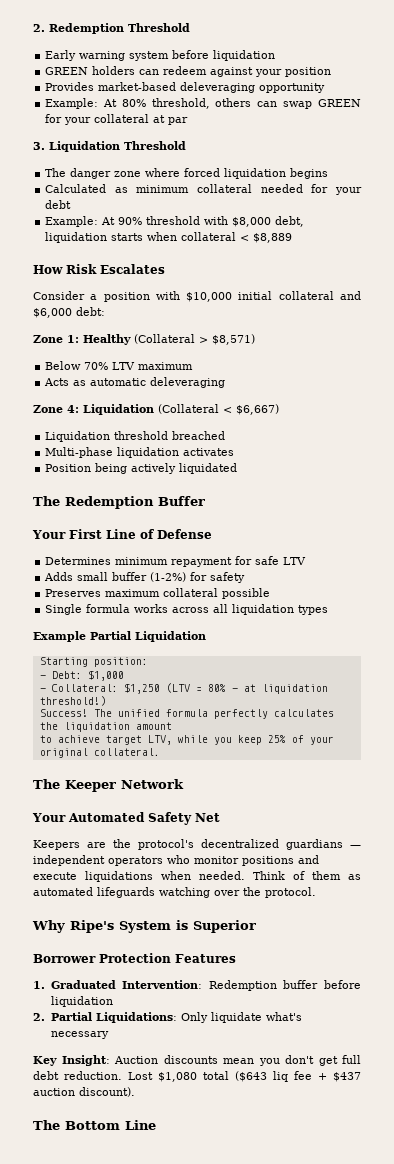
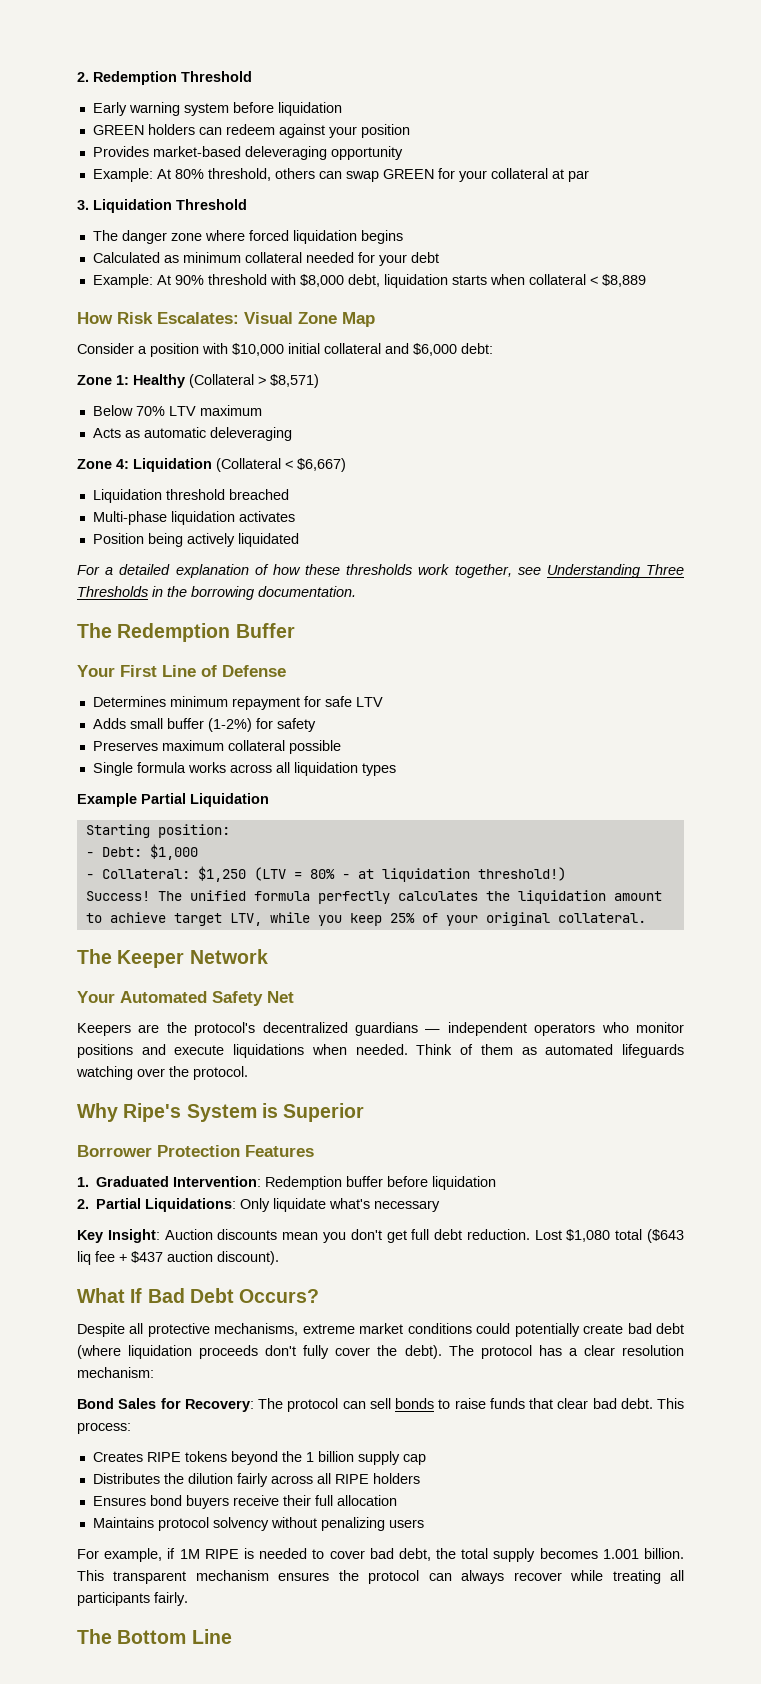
[100,264,165,274] Escalates -> [157,312,375,327] Escalates: Visual Zone Map
(238, 468) none -> [77,564,685,578] [77,586,356,600] // For a detailed explanation of how these thresholds work together, see Understanding Three Thresholds in the borrowing documentation.
(135, 1092) none -> [77,1288,320,1303] [77,1323,684,1337] [77,1345,685,1359] [77,1367,154,1378] [77,1398,684,1412] [77,1422,131,1434] [92,1451,426,1465] [92,1473,420,1487] [92,1495,397,1509] [92,1517,424,1531] [77,1548,684,1562] [77,1570,684,1584] [77,1592,188,1606] // What If Bad Debt Occurs? // Despite all protective mechanisms, extreme market conditions could potentially create bad debt (where liquidation proceeds don't fully cover the debt). The protocol has a clear resolution mechanism: // Bond Sales for Recovery: The protocol can sell bonds to raise funds that clear bad debt. This process: // Creates RIPE tokens beyond the 1 billion supply cap // Distributes the dilution fairly across all RIPE holders // Ensures bond buyers receive their full allocation // Maintains protocol solvency without penalizing users // For example, if 1M RIPE is needed to cover bad debt, the total supply becomes 1.001 billion. This transparent mechanism ensures the protocol can always recover while treating all participants fairly.

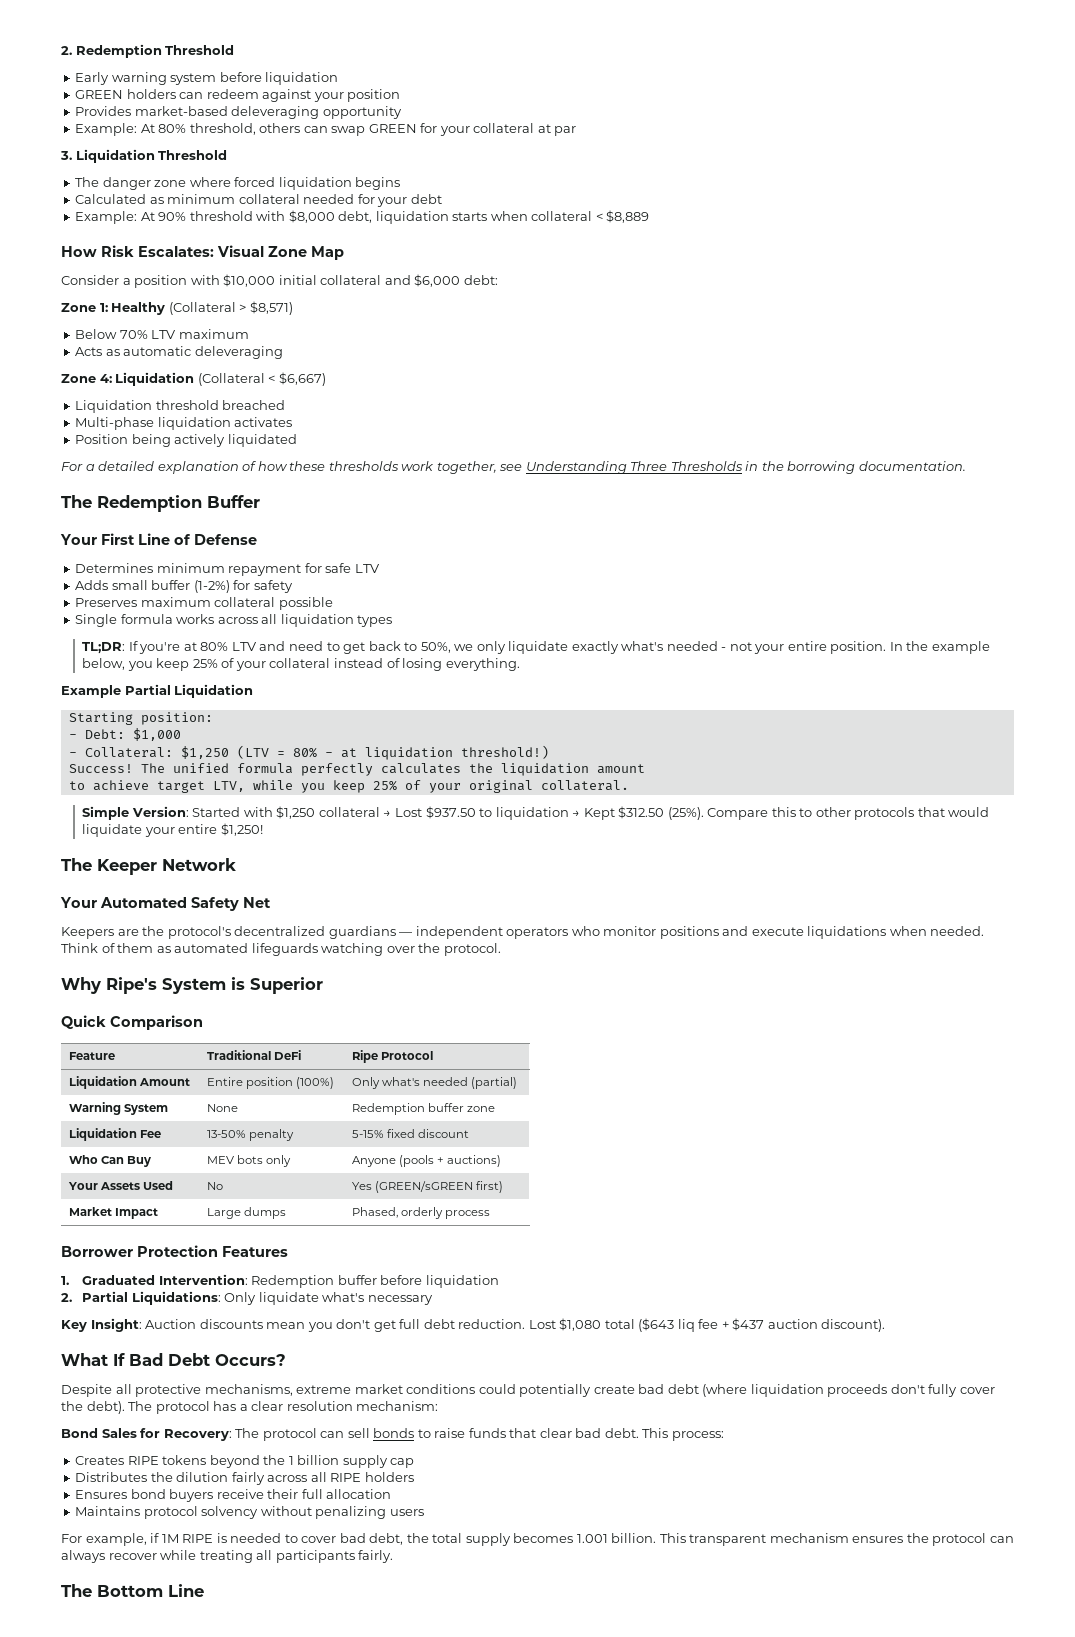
(396, 769) none -> [82,641,990,654] [82,658,520,671] // TL;DR: If you're at 80% LTV and need to get back to 50%, we only liquidate exactly what's needed - not your entire position. In the example below, you keep 25% of your collateral instead of losing everything.
(646, 918) none -> [82,806,990,820] [82,823,263,837] // Simple Version: Started with $1,250 collateral → Lost $937.50 to liquidation → Kept $312.50 (25%). Compare this to other protocols that would liquidate your entire $1,250!
(365, 1112) none -> [61,1015,203,1030] [68,1052,115,1060] [206,1050,301,1060] [351,1050,433,1063] [68,1076,190,1089] [206,1077,334,1089] [351,1077,518,1089] [68,1102,168,1115] [206,1104,238,1112] [351,1103,495,1115] [68,1128,161,1141] [206,1129,294,1141] [351,1129,469,1138] [68,1155,151,1167] [206,1155,291,1167] [351,1155,502,1167] [67,1181,173,1190] [206,1182,223,1190] [351,1181,503,1193] [68,1207,158,1219] [206,1207,286,1219] [351,1207,490,1219] // Quick Comparison // Feature | Traditional DeFi | Ripe Protocol // Liquidation Amount | Entire position (100%) | Only what's needed (partial) // Warning System | None | Redemption buffer zone // Liquidation Fee | 13-50% penalty | 5-15% fixed discount // Who Can Buy | MEV bots only | Anyone (pools + auctions) // Your Assets Used | No | Yes (GREEN/sGREEN first) // Market Impact | Large dumps | Phased, orderly process

